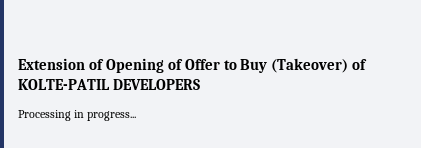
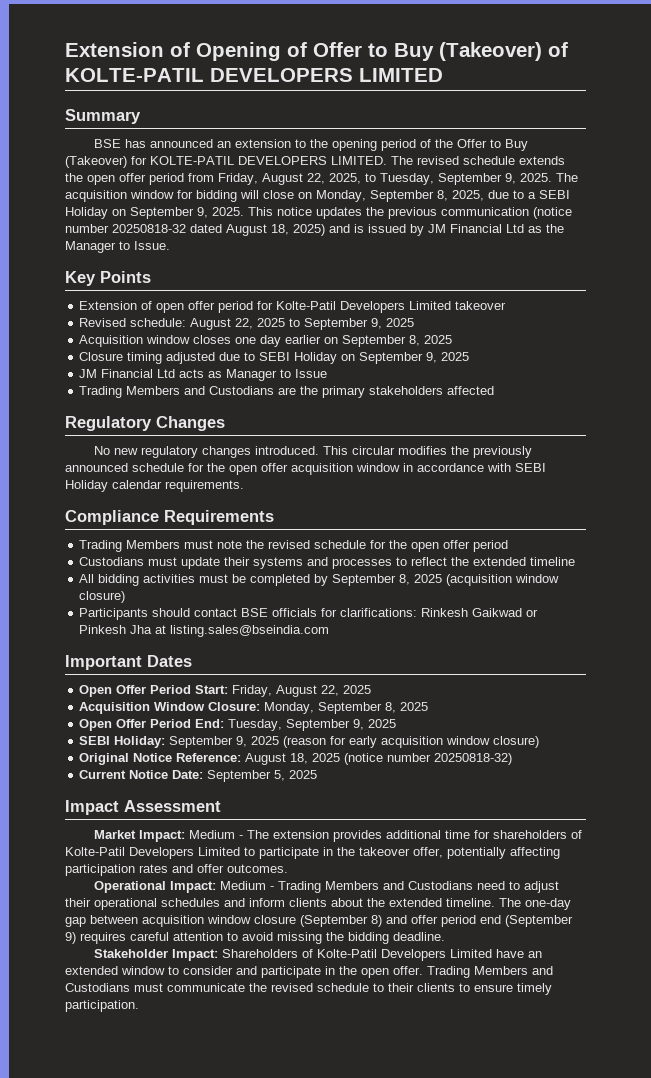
[18,110,137,121] // Processing in progress... -> [359,68,443,82] [65,109,141,124] [94,139,529,151] [65,156,565,168] [65,173,578,185] [65,190,570,202] [65,207,572,219] [65,224,564,236] [65,241,170,253] [65,271,151,286] [79,301,507,313] [79,318,415,330] [79,335,453,347] [79,352,470,364] [79,369,328,381] [79,386,495,398] [65,416,225,431] [94,446,533,458] [65,463,546,475] [65,480,244,492] [65,510,274,525] [79,540,509,552] [79,557,576,569] [79,574,560,586] [79,591,126,603] [79,608,539,620] [79,625,330,637] [65,655,192,670] [79,685,372,697] [79,702,429,714] [79,719,397,731] [79,736,540,748] [79,753,513,765] [79,770,318,782] [65,800,221,815] [94,830,583,842] [65,847,560,859] [65,864,288,876] [94,881,560,893] [65,898,571,910] [65,915,573,927] [65,932,445,944] [94,949,543,961] [65,966,553,978] [65,983,552,995] [65,1000,139,1012] LIMITED // Summary // BSE has announced an extension to the opening period of the Offer to Buy (Takeover) for KOLTE-PATIL DEVELOPERS LIMITED. The revised schedule extends the open offer period from Friday, August 22, 2025, to Tuesday, September 9, 2025. The acquisition window for bidding will close on Monday, September 8, 2025, due to a SEBI Holiday on September 9, 2025. This notice updates the previous communication (notice number 20250818-32 dated August 18, 2025) and is issued by JM Financial Ltd as the Manager to Issue. // Key Points // Extension of open offer period for Kolte-Patil Developers Limited takeover // Revised schedule: August 22, 2025 to September 9, 2025 // Acquisition window closes one day earlier on September 8, 2025 // Closure timing adjusted due to SEBI Holiday on September 9, 2025 // JM Financial Ltd acts as Manager to Issue // Trading Members and Custodians are the primary stakeholders affected // Regulatory Changes // No new regulatory changes introduced. This circular modifies the previously announced schedule for the open offer acquisition window in accordance with SEBI Holiday calendar requirements. // Compliance Requirements // Trading Members must note the revised schedule for the open offer period // Custodians must update their systems and processes to reflect the extended timeline // All bidding activities must be completed by September 8, 2025 (acquisition window closure) // Participants should contact BSE officials for clarifications: Rinkesh Gaikwad or Pinkesh Jha at listing.sales@bseindia.com // Important Dates // Open Offer Period Start: Friday, August 22, 2025 // Acquisition Window Closure: Monday, September 8, 2025 // Open Offer Period End: Tuesday, September 9, 2025 // SEBI Holiday: September 9, 2025 (reason for early acquisition window closure) // Original Notice Reference: August 18, 2025 (notice number 20250818-32) // Current Notice Date: September 5, 2025 // Impact Assessment // Market Impact: Medium - The extension provides additional time for shareholders of Kolte-Patil Developers Limited to participate in the takeover offer, potentially affecting participation rates and offer outcomes. // Operational Impact: Medium - Trading Members and Custodians need to adjust their operational schedules and inform clients about the extended timeline. The one-day gap between acquisition window closure (September 8) and offer period end (September 9) requires careful attention to avoid missing the bidding deadline. // Stakeholder Impact: Shareholders of Kolte-Patil Developers Limited have an extended window to consider and participate in the open offer. Trading Members and Custodians must communicate the revised schedule to their clients to ensure timely participation.

